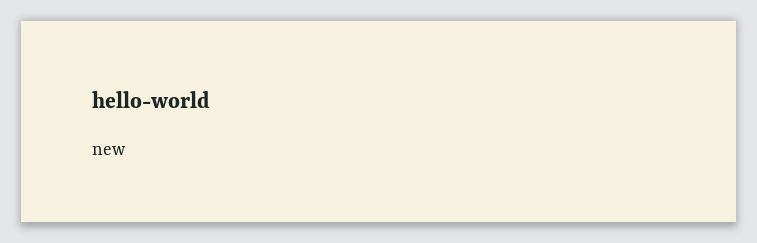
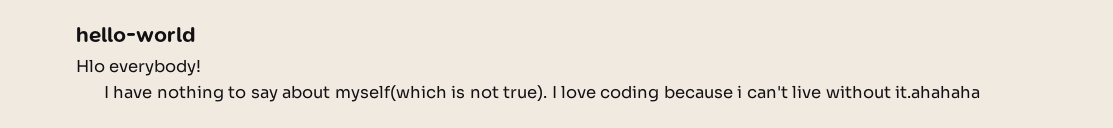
[92,146,125,155] new -> [76,59,202,76] [104,85,981,102] Hlo everybody! // I have nothing to say about myself(which is not true). I love coding because i can't live without it.ahahaha

